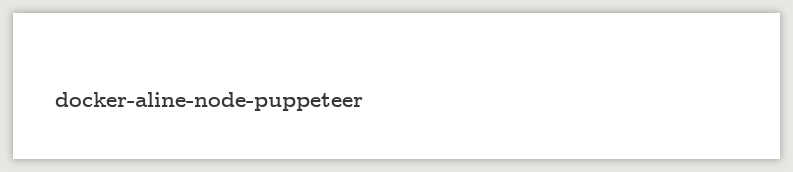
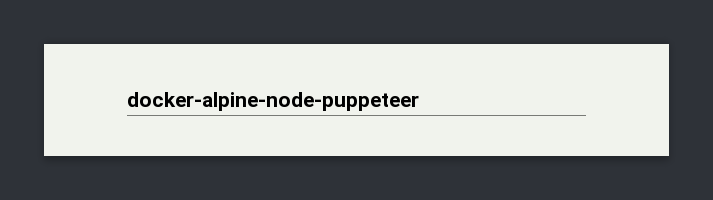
[55,92,363,111] docker-aline-node-puppeteer -> [127,92,419,111] docker-alpine-node-puppeteer

